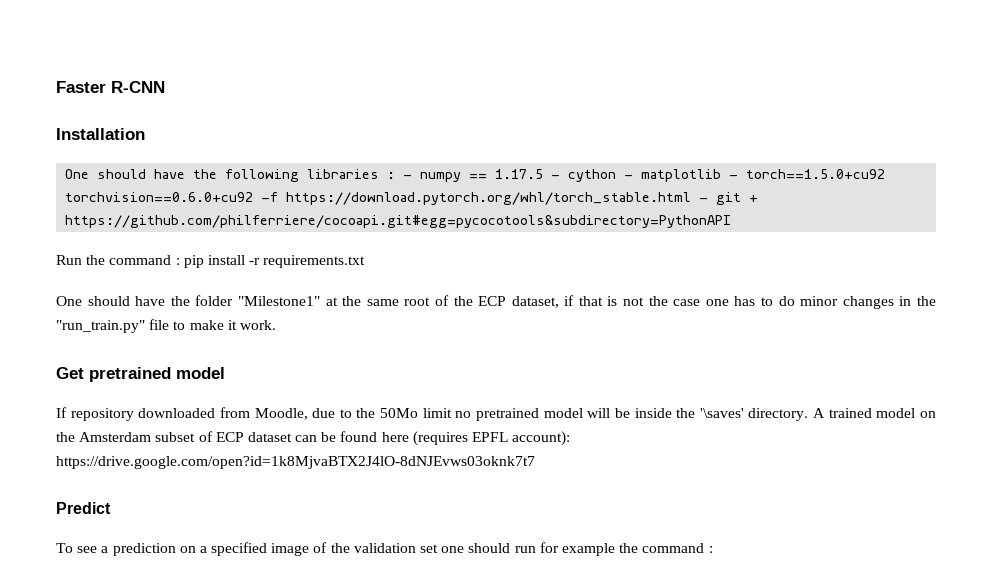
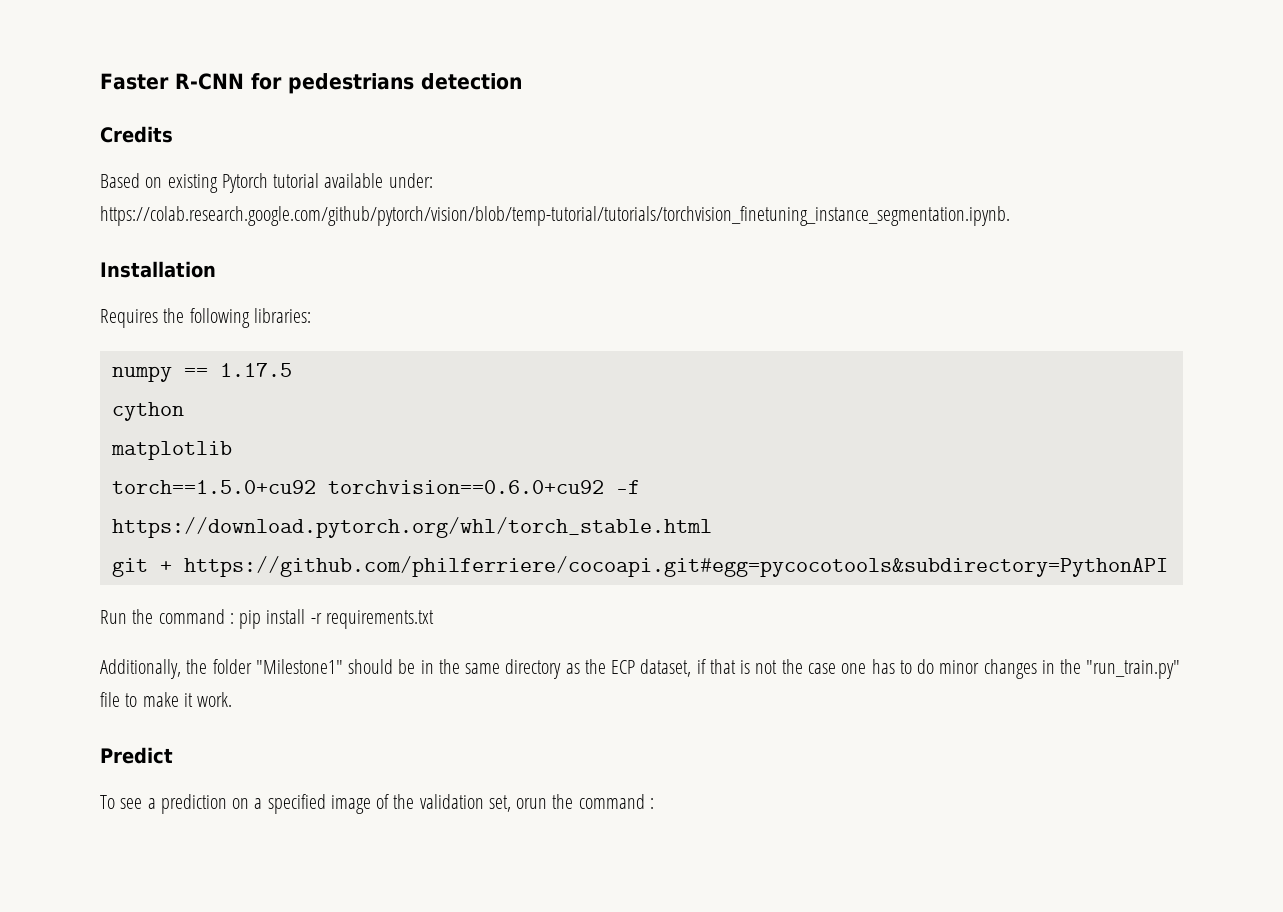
[56,128,145,140] [65,169,413,182] // Installation // One should have the following libraries : - -> [250,73,522,94] [100,126,173,143] [100,173,433,193] [100,206,1010,226] [100,261,216,278] [100,308,311,328] for pedestrians detection // Credits // Based on existing Pytorch tutorial available under: https://colab.research.google.com/github/pytorch/vision/blob/temp-tutorial/tutorials/torchvision_finetuning_instance_segmentation.ipynb. // Installation // Requires the following libraries: //
[551,175,561,179] - -> (292, 370) //
[624,175,634,179] - -> (184, 411) //
[729,175,739,179] - -> (232, 450) //
[699,198,709,202] - -> (712, 527) //
[56,295,449,306] One should have the folder "Milestone1" at the same root of -> [100,659,580,679] Additionally, the folder "Milestone1" should be in the same directory as
[56,367,225,382] [56,407,936,421] [56,431,571,446] [56,456,535,469] // Get pretrained model // If repository downloaded from Moodle, due to the 50Mo limit no pretrained model will be inside the '\saves' directory. A trained model on the Amsterdam subset of ECP dataset can be found here (requires EPFL account): https://drive.google.com/open?id=1k8MjvaBTX2J4lO-8dNJEvws03oknk7t7 -> (233, 699) none
[420,542,615,556] set one should run for example -> [488,795,548,812] set, orun

